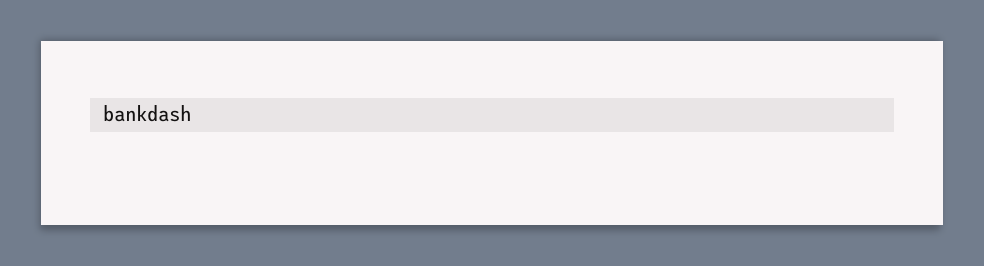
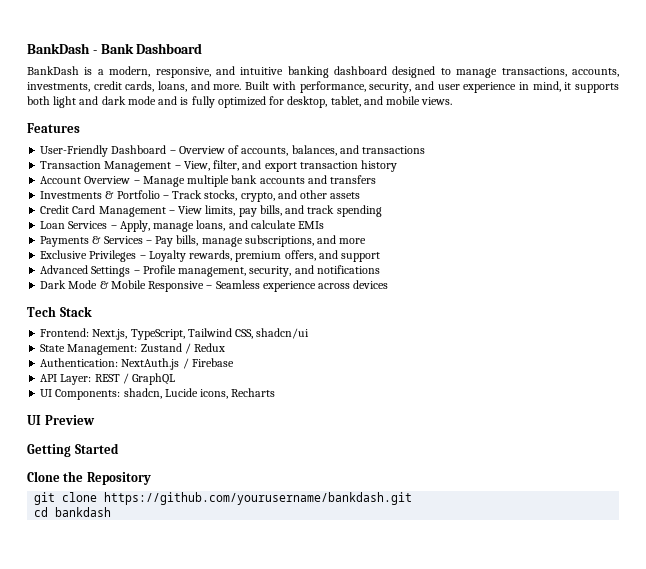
(102, 113) none -> [27,43,203,54] [27,66,619,78] [27,81,619,93] [27,96,453,108] [27,123,80,133] [40,145,426,157] [40,160,398,172] [40,175,377,187] [40,190,361,202] [40,205,382,217] [40,220,325,232] [40,235,367,247] [40,250,381,262] [40,265,380,277] [40,280,389,292] [27,306,92,317] [40,328,310,340] [40,343,226,355] [40,358,234,370] [40,373,176,385] [40,388,276,400] [27,415,95,425] [27,443,119,457] [27,471,151,485] [34,492,413,505] [34,507,49,517] BankDash - Bank Dashboard // BankDash is a modern, responsive, and intuitive banking dashboard designed to manage transactions, accounts, investments, credit cards, loans, and more. Built with performance, security, and user experience in mind, it supports both light and dark mode and is fully optimized for desktop, tablet, and mobile views. // Features // User-Friendly Dashboard – Overview of accounts, balances, and transactions // Transaction Management – View, filter, and export transaction history // Account Overview – Manage multiple bank accounts and transfers // Investments & Portfolio – Track stocks, crypto, and other assets // Credit Card Management – View limits, pay bills, and track spending // Loan Services – Apply, manage loans, and calculate EMIs // Payments & Services – Pay bills, manage subscriptions, and more // Exclusive Privileges – Loyalty rewards, premium offers, and support // Advanced Settings – Profile management, security, and notifications // Dark Mode & Mobile Responsive – Seamless experience across devices // Tech Stack // Frontend: Next.js, TypeScript, Tailwind CSS, shadcn/ui // State Management: Zustand / Redux // Authentication: NextAuth.js / Firebase // API Layer: REST / GraphQL // UI Components: shadcn, Lucide icons, Recharts // UI Preview // Getting Started // Clone the Repository // git clone https://github.com/yourusername/bankdash.git // cd

